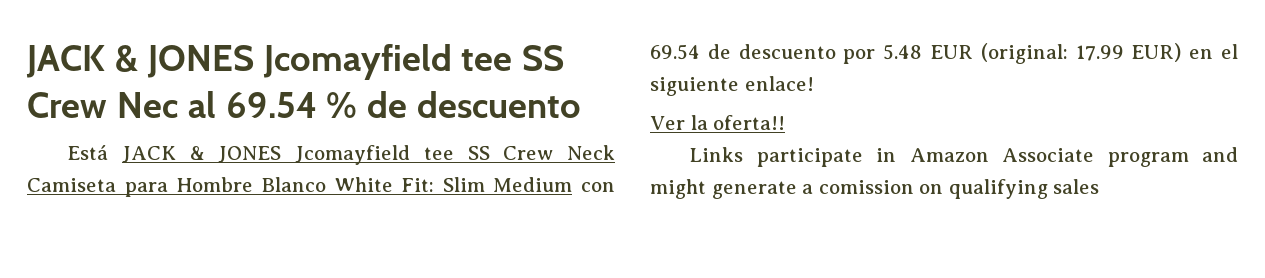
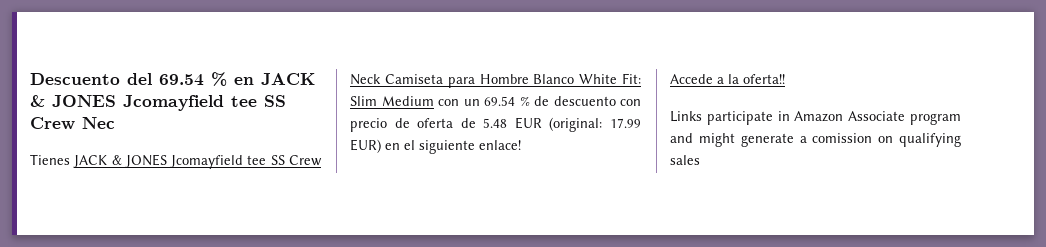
(26, 61) none -> [30,72,254,86] Descuento del 69.54 % en
[187,91,582,118] [67,145,109,160] al 69.54 % de descuento // Está -> [30,154,70,165] // Tienes
[650,44,876,64] 69.54 de descuento por -> [463,96,641,106] [350,118,476,132] un 69.54 % de descuento con precio de oferta de
[650,116,685,130] Ver -> [670,74,724,84] Accede a

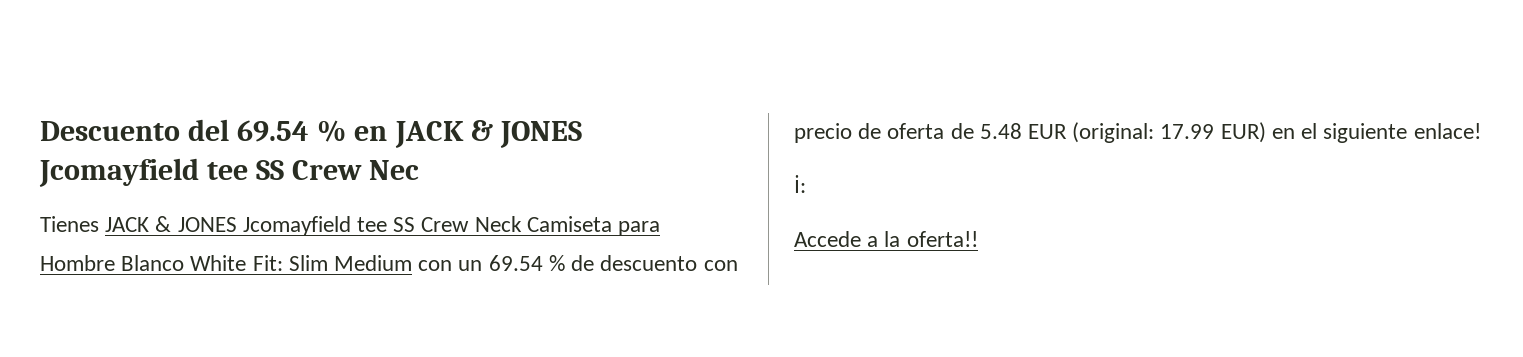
(521, 145) none -> [794,175,806,193] // ℹ:
[670,111,961,125] [670,133,961,147] [670,155,700,165] // Links participate in Amazon Associate program and might generate a comission on qualifying sales -> (978, 239) none

